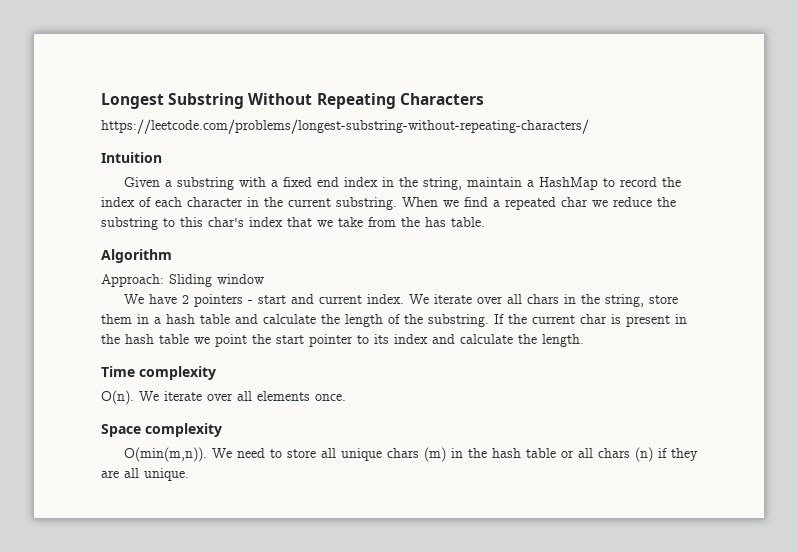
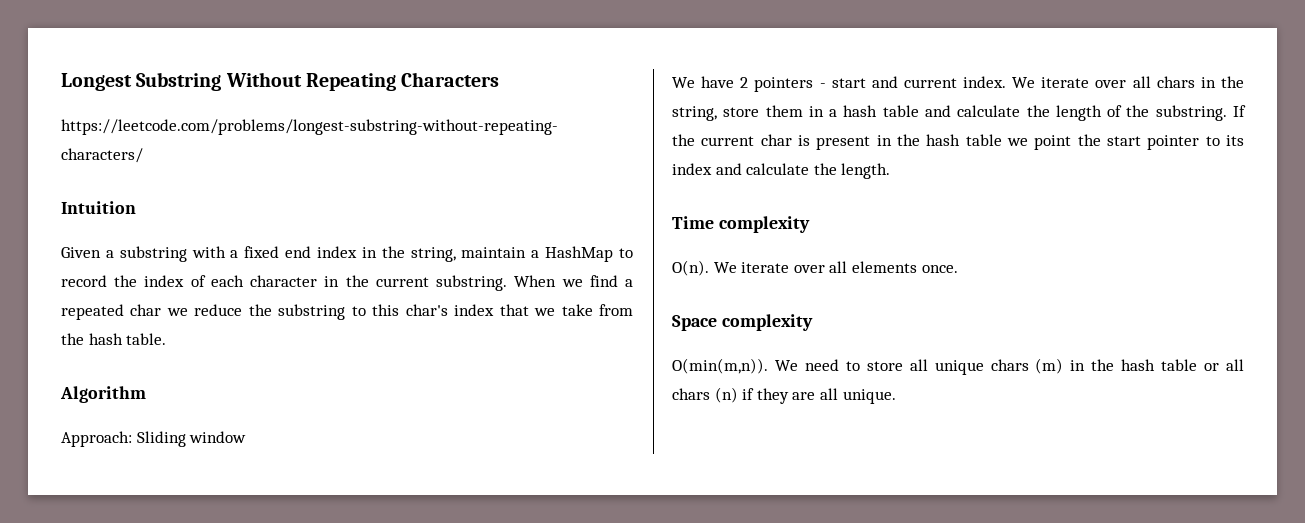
[425,217,446,227] has -> [88,333,123,345] hash

